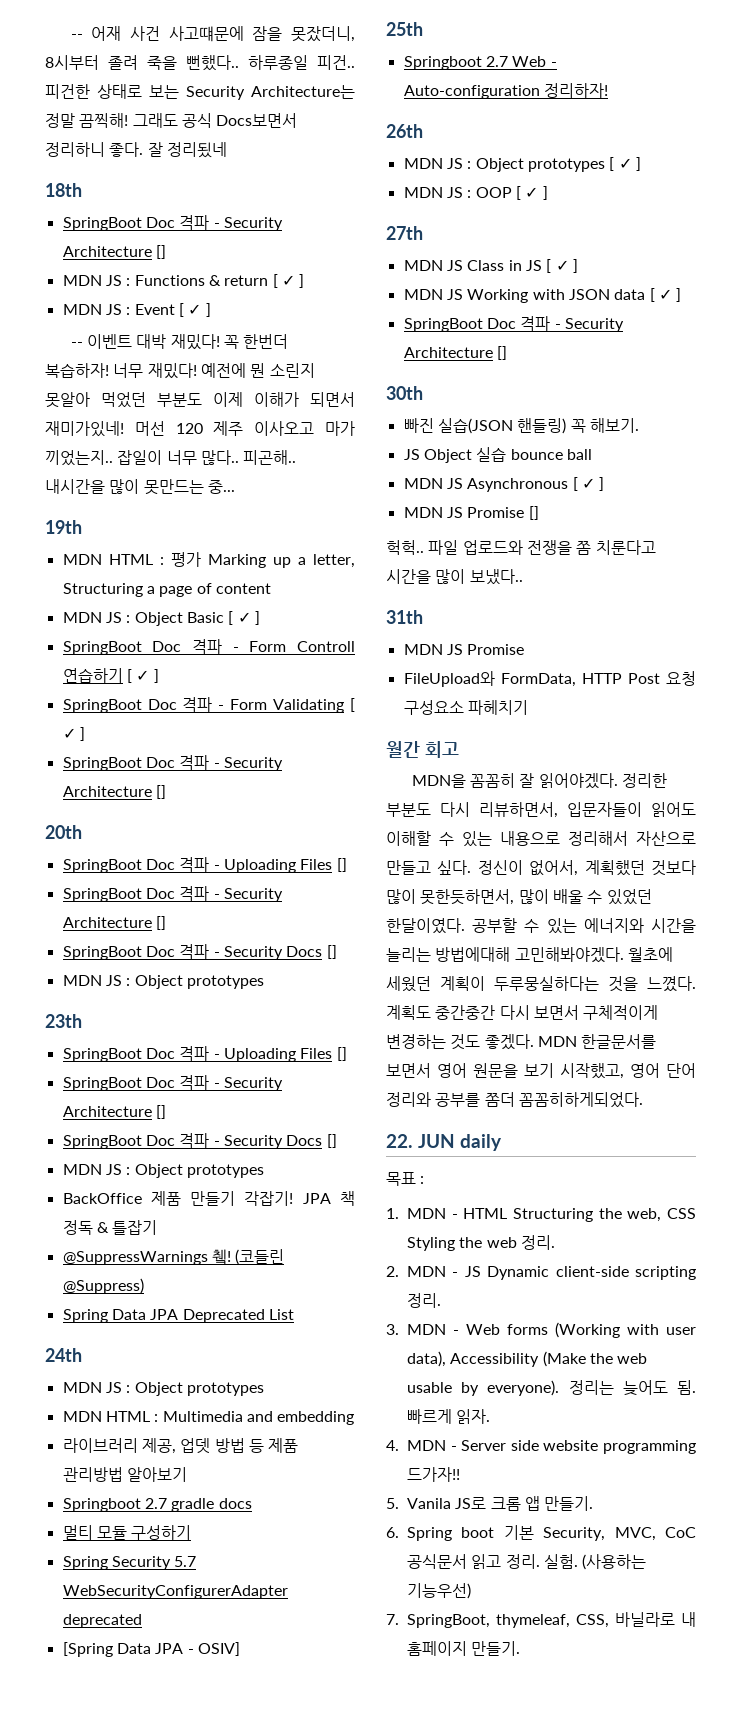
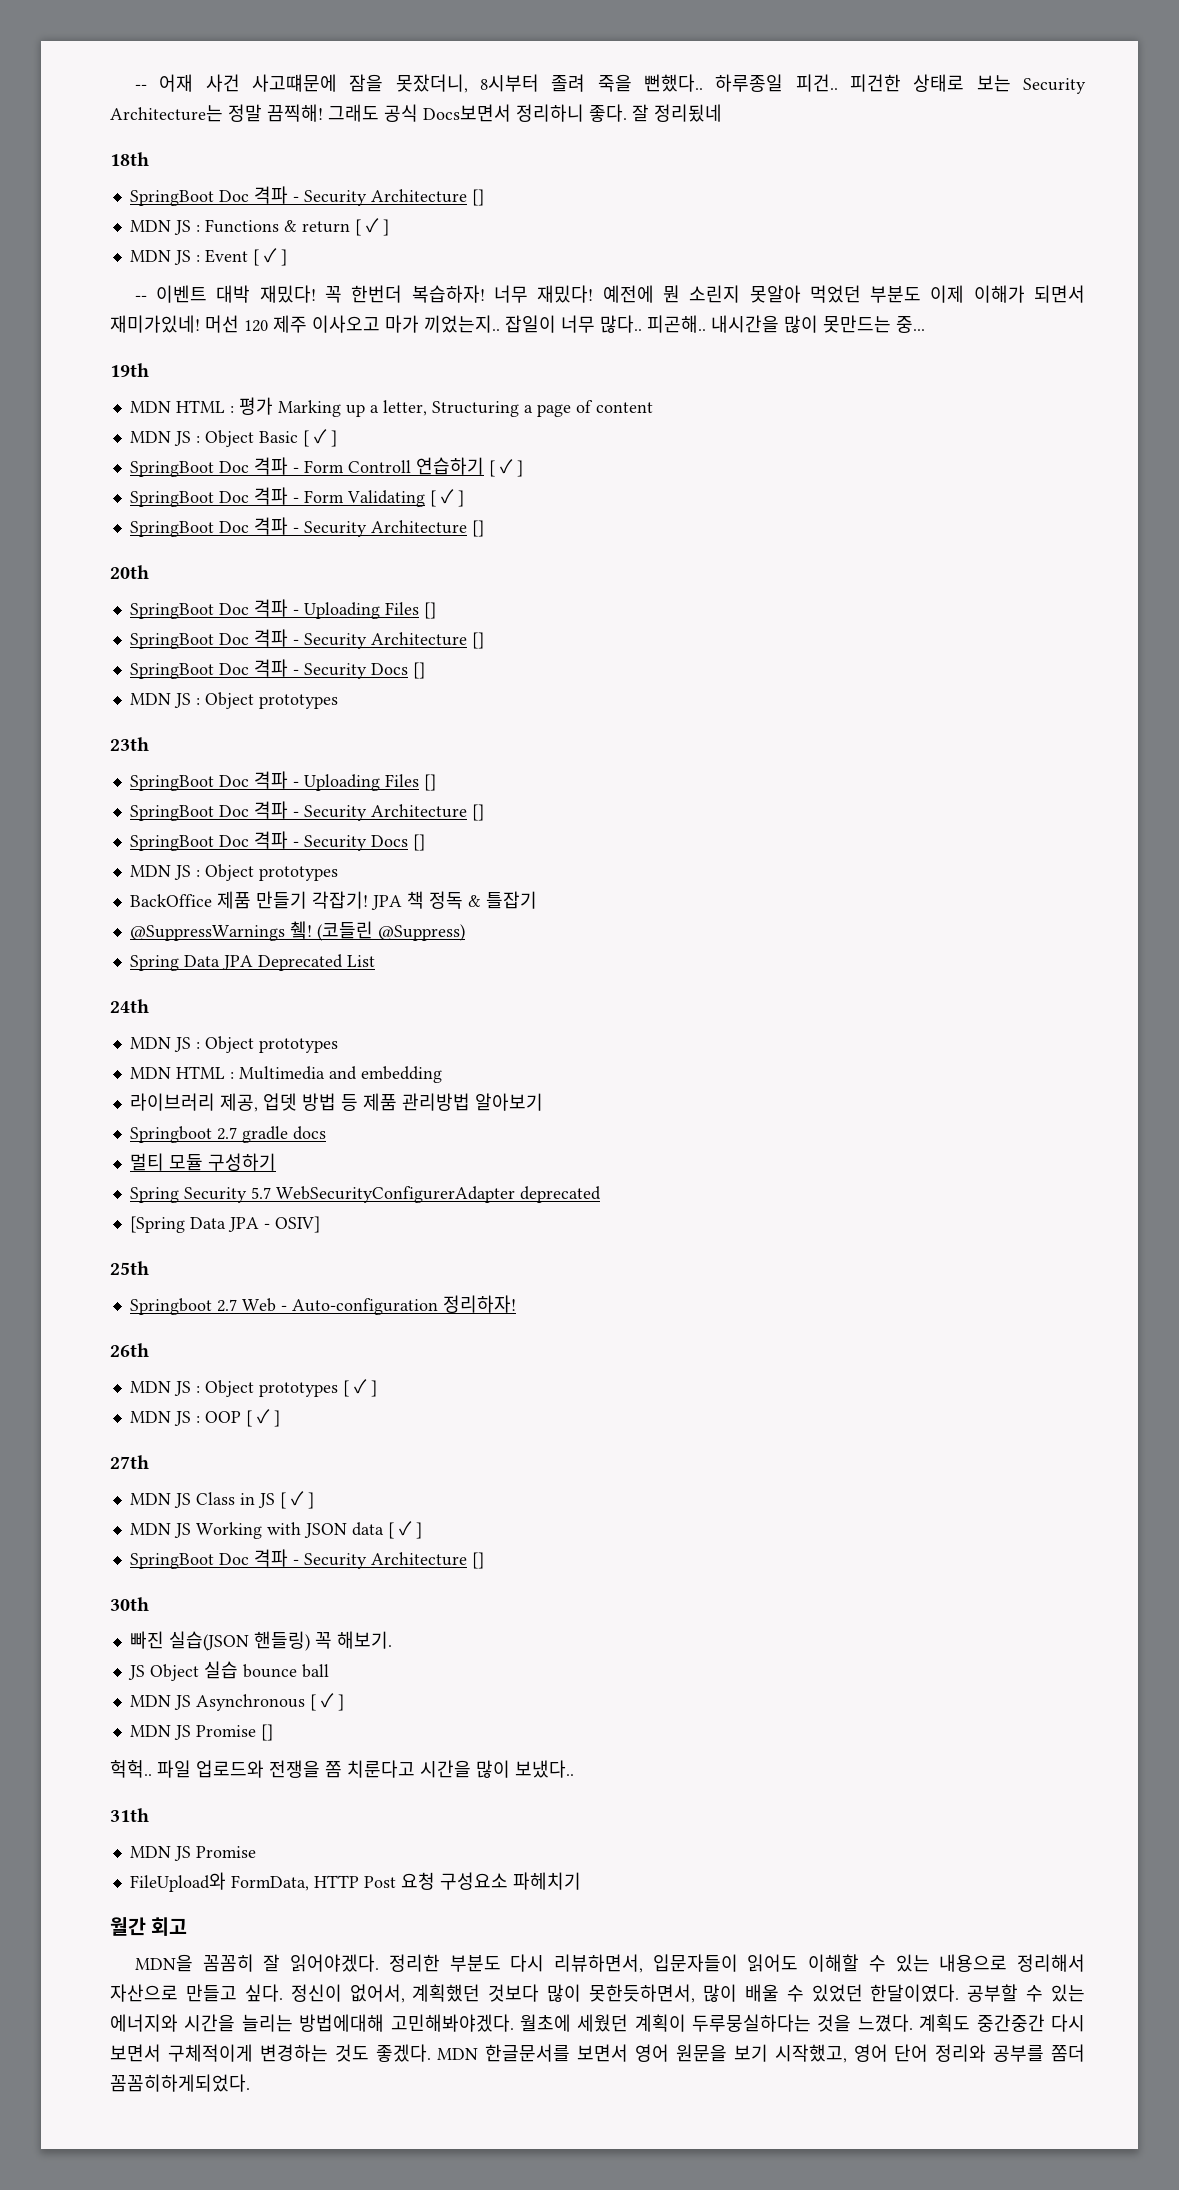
[386,1134,502,1151] [386,1172,425,1186] [386,1208,696,1222] [407,1235,555,1251] [386,1266,696,1280] [407,1293,441,1308] [386,1322,696,1338] [407,1351,648,1367] [407,1380,696,1396] [407,1409,491,1424] [386,1440,696,1454] [407,1467,460,1482] [386,1496,594,1511] [386,1525,696,1541] [407,1554,647,1570] [407,1583,471,1599] [386,1612,696,1628] [407,1641,521,1656] // 22. JUN daily // 목표 : // 1. MDN - HTML Structuring the web, CSS Styling the web 정리. // 2. MDN - JS Dynamic client-side scripting 정리. // 3. MDN - Web forms (Working with user data), Accessibility (Make the web usable by everyone). 정리는 늦어도 됨. 빠르게 읽자. // 4. MDN - Server side website programming 드가자!! // 5. Vanila JS로 크롬 앱 만들기. // 6. Spring boot 기본 Security, MVC, CoC 공식문서 읽고 정리. 실험. (사용하는 기능우선) // 7. SpringBoot, thymeleaf, CSS, 바닐라로 내 홈페이지 만들기. -> (250, 2083) none

